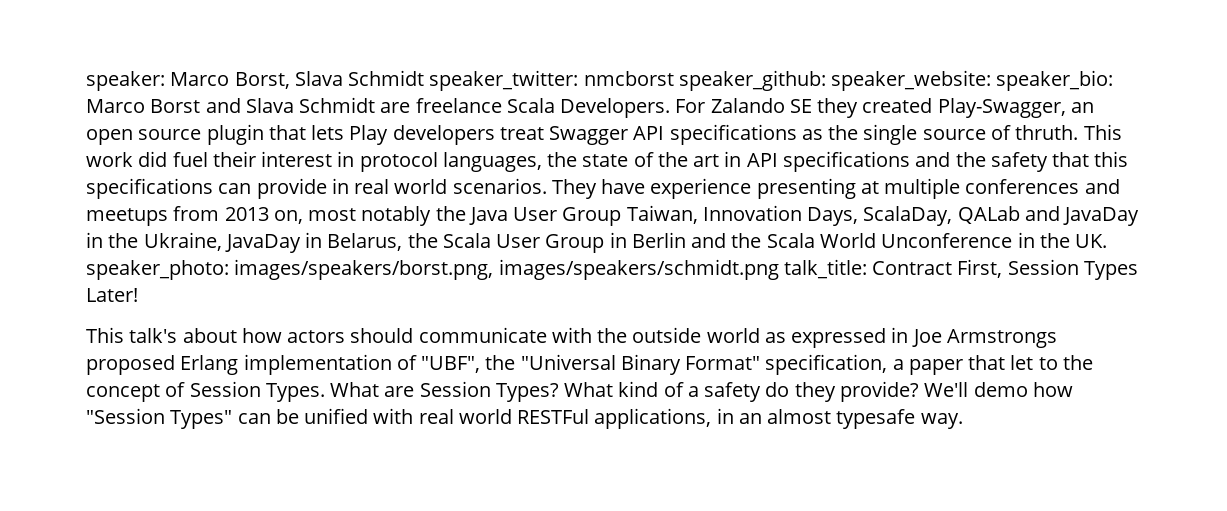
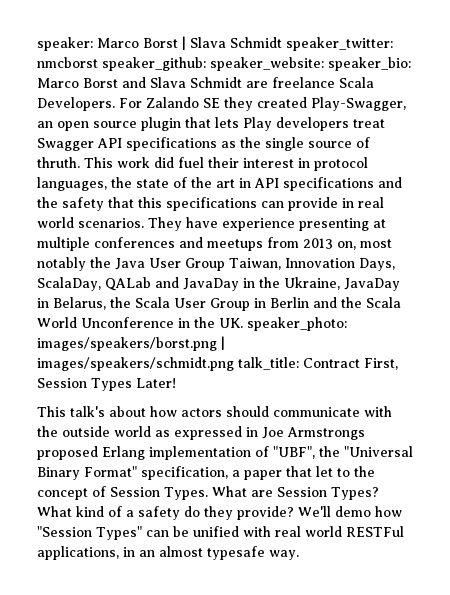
[234,72,290,89] Borst, -> [143,36,186,50] Borst |
[234,259,494,280] images/speakers/borst.png, -> [37,336,225,351] images/speakers/borst.png |

